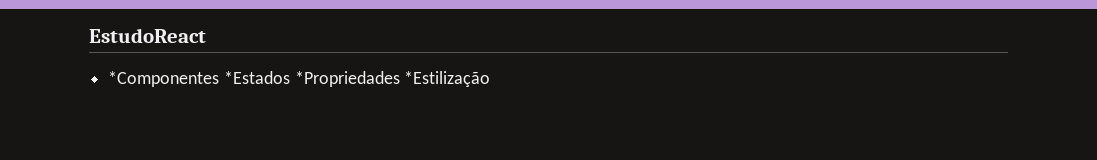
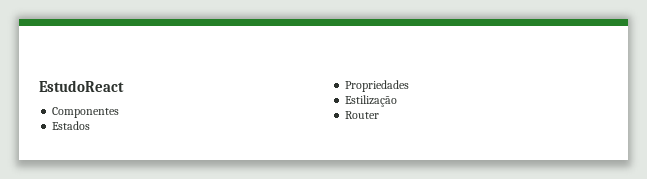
[108,71,491,87] *Componentes *Estados *Propriedades *Estilização -> [52,107,120,118] [52,121,91,130] [345,80,410,92] [345,95,398,107] [345,111,380,119] Componentes // Estados // Propriedades // Estilização // Router

